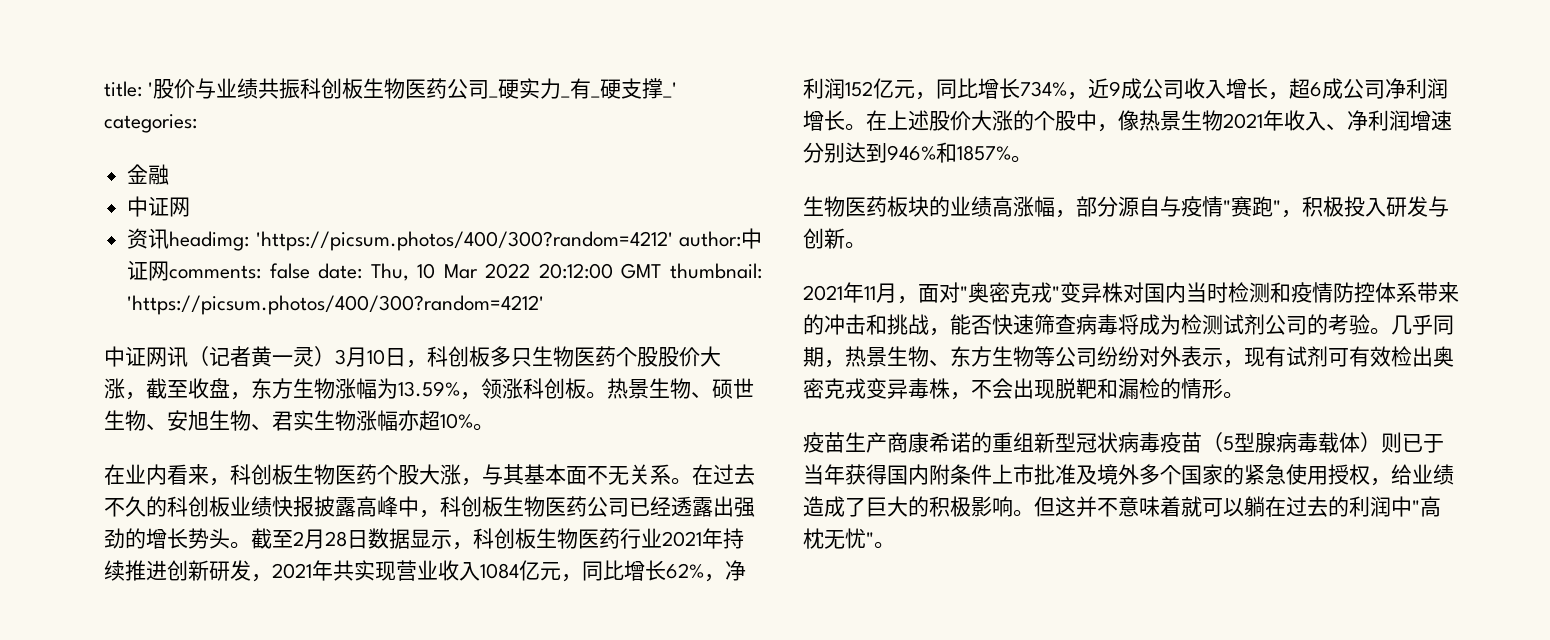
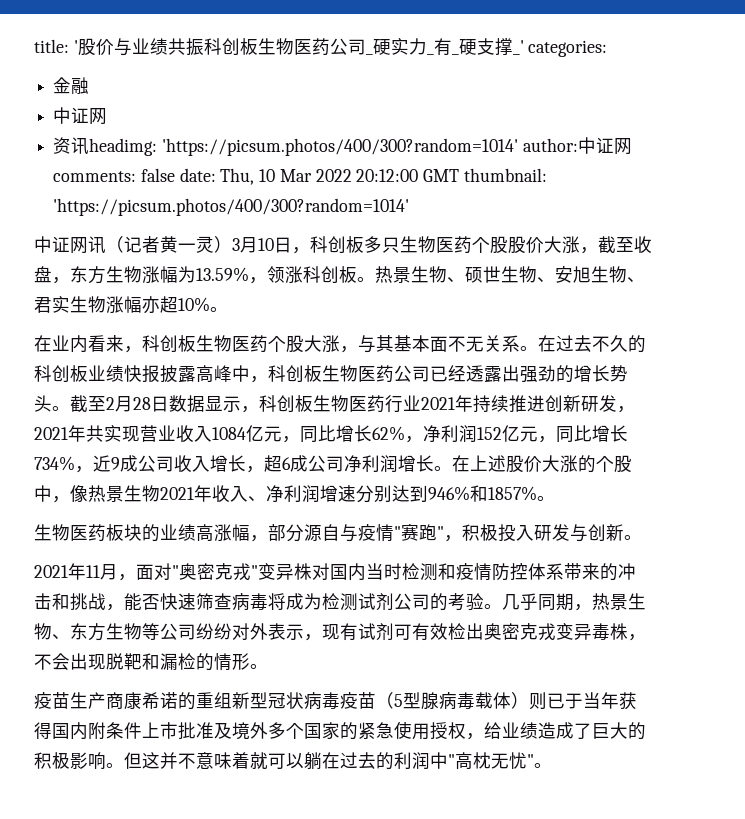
[255,231,673,251] 'https://picsum.photos/400/300?random=4212' -> [161,138,518,156] 'https://picsum.photos/400/300?random=1014'
[127,295,545,315] 'https://picsum.photos/400/300?random=4212' -> [53,198,410,216] 'https://picsum.photos/400/300?random=1014'

